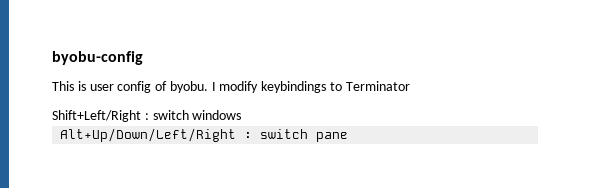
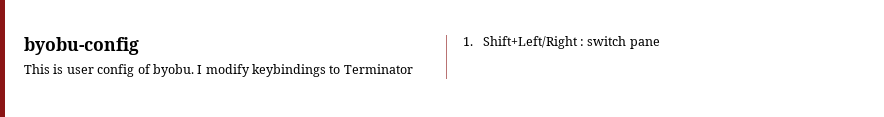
(410, 86) none -> [463,37,473,46] 1.
[192,110,242,120] [60,128,309,142] windows // Alt+Up/Down/Left/Right : switch -> (627, 41) none

